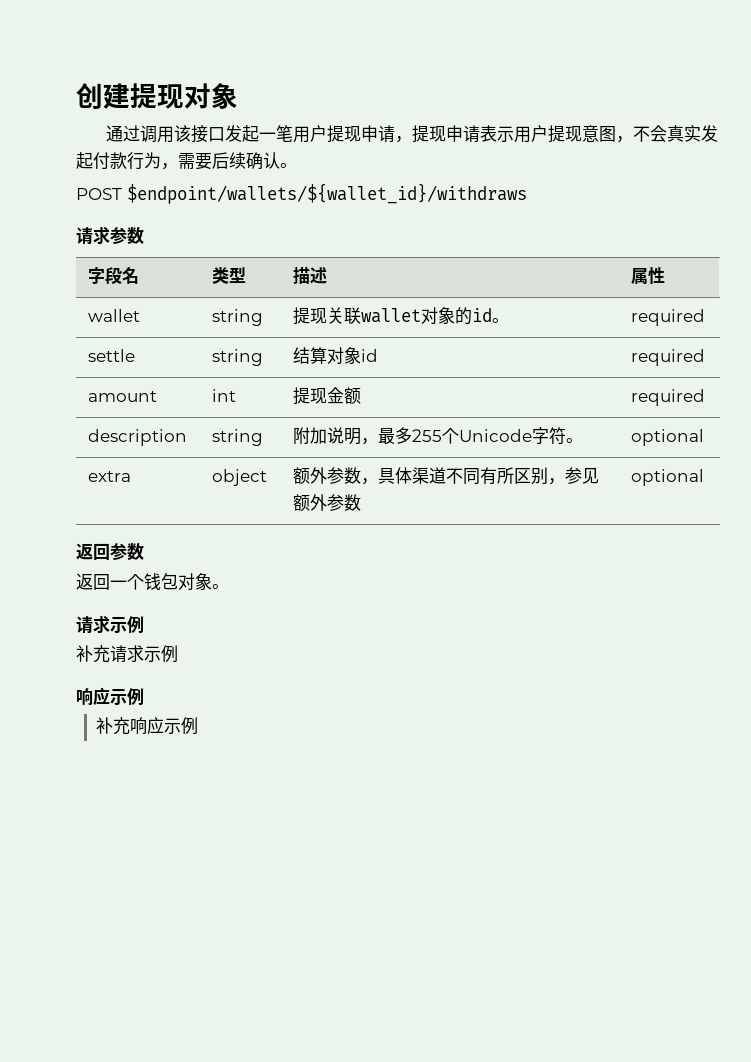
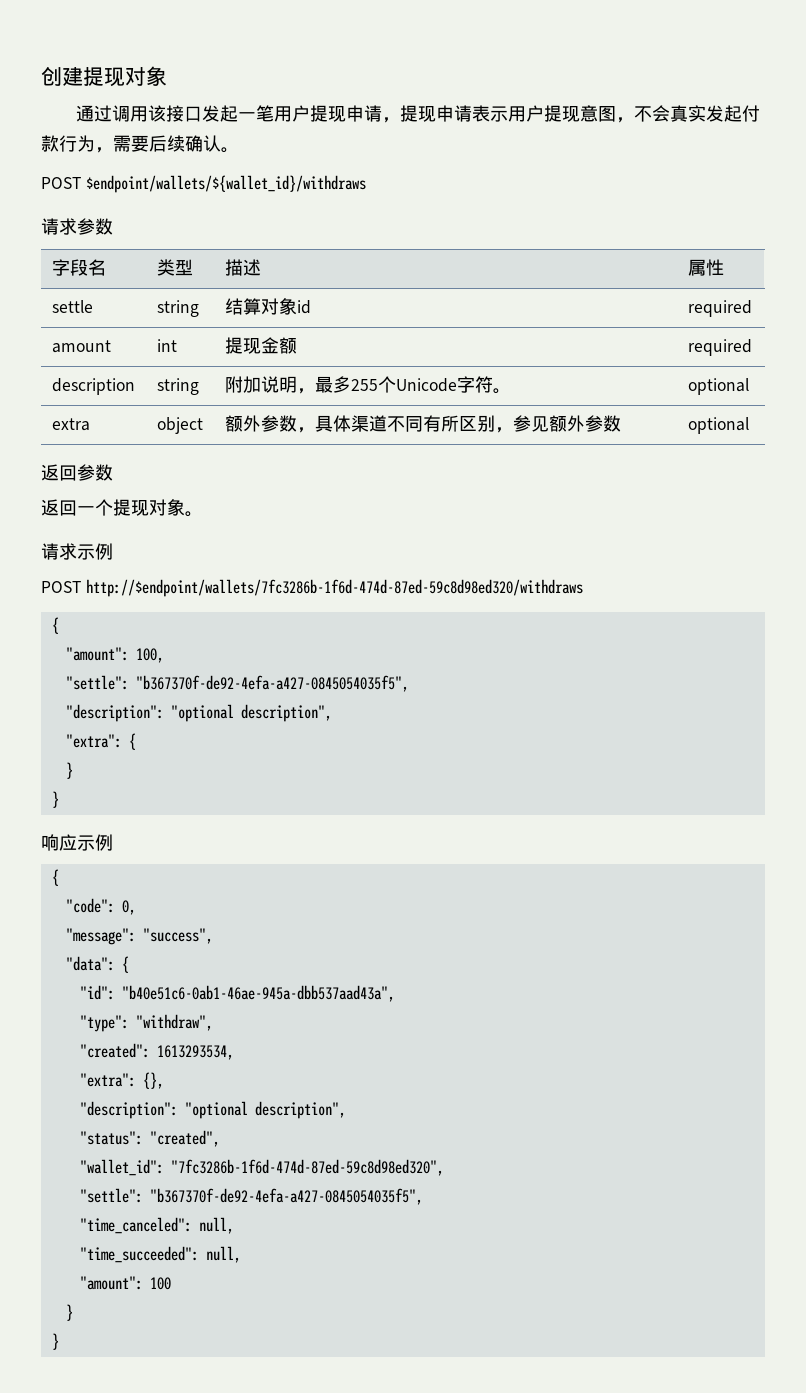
[88,309,141,322] [212,309,264,326] [293,307,510,325] [631,309,706,326] // wallet | string | 提现关联wallet对象的id。 | required -> (724, 267) none
[144,573,178,590] 钱包 -> [113,499,149,516] 提现
[76,645,178,663] [76,687,144,706] [96,717,199,735] 补充请求示例 // 响应示例 // 补充响应示例 -> [41,579,583,597] [51,617,59,634] [65,647,164,663] [65,675,409,692] [65,704,332,722] [65,733,136,750] [65,762,73,779] [51,791,59,808] [41,834,113,851] [51,869,59,886] [65,898,136,915] [65,928,213,945] [65,956,129,973] [79,985,395,1002] [79,1014,213,1032] [79,1043,234,1060] [79,1072,164,1089] [79,1101,346,1119] [79,1130,220,1147] [79,1159,444,1176] [79,1188,423,1205] [79,1217,234,1234] [79,1246,241,1263] [79,1276,171,1290] [65,1304,73,1321] [51,1333,59,1350] POST http://$endpoint/wallets/7fc3286b-1f6d-474d-87ed-59c8d98ed320/withdraws // { // "amount": 100, // "settle": "b367370f-de92-4efa-a427-0845054035f5", // "description": "optional description", // "extra": { // } // } // 响应示例 // { // "code": 0, // "message": "success", // "data": { // "id": "b40e51c6-0ab1-46ae-945a-dbb537aad43a", // "type": "withdraw", // "created": 1613293534, // "extra": {}, // "description": "optional description", // "status": "created", // "wallet_id": "7fc3286b-1f6d-474d-87ed-59c8d98ed320", // "settle": "b367370f-de92-4efa-a427-0845054035f5", // "time_canceled": null, // "time_succeeded": null, // "amount": 100 // } // }

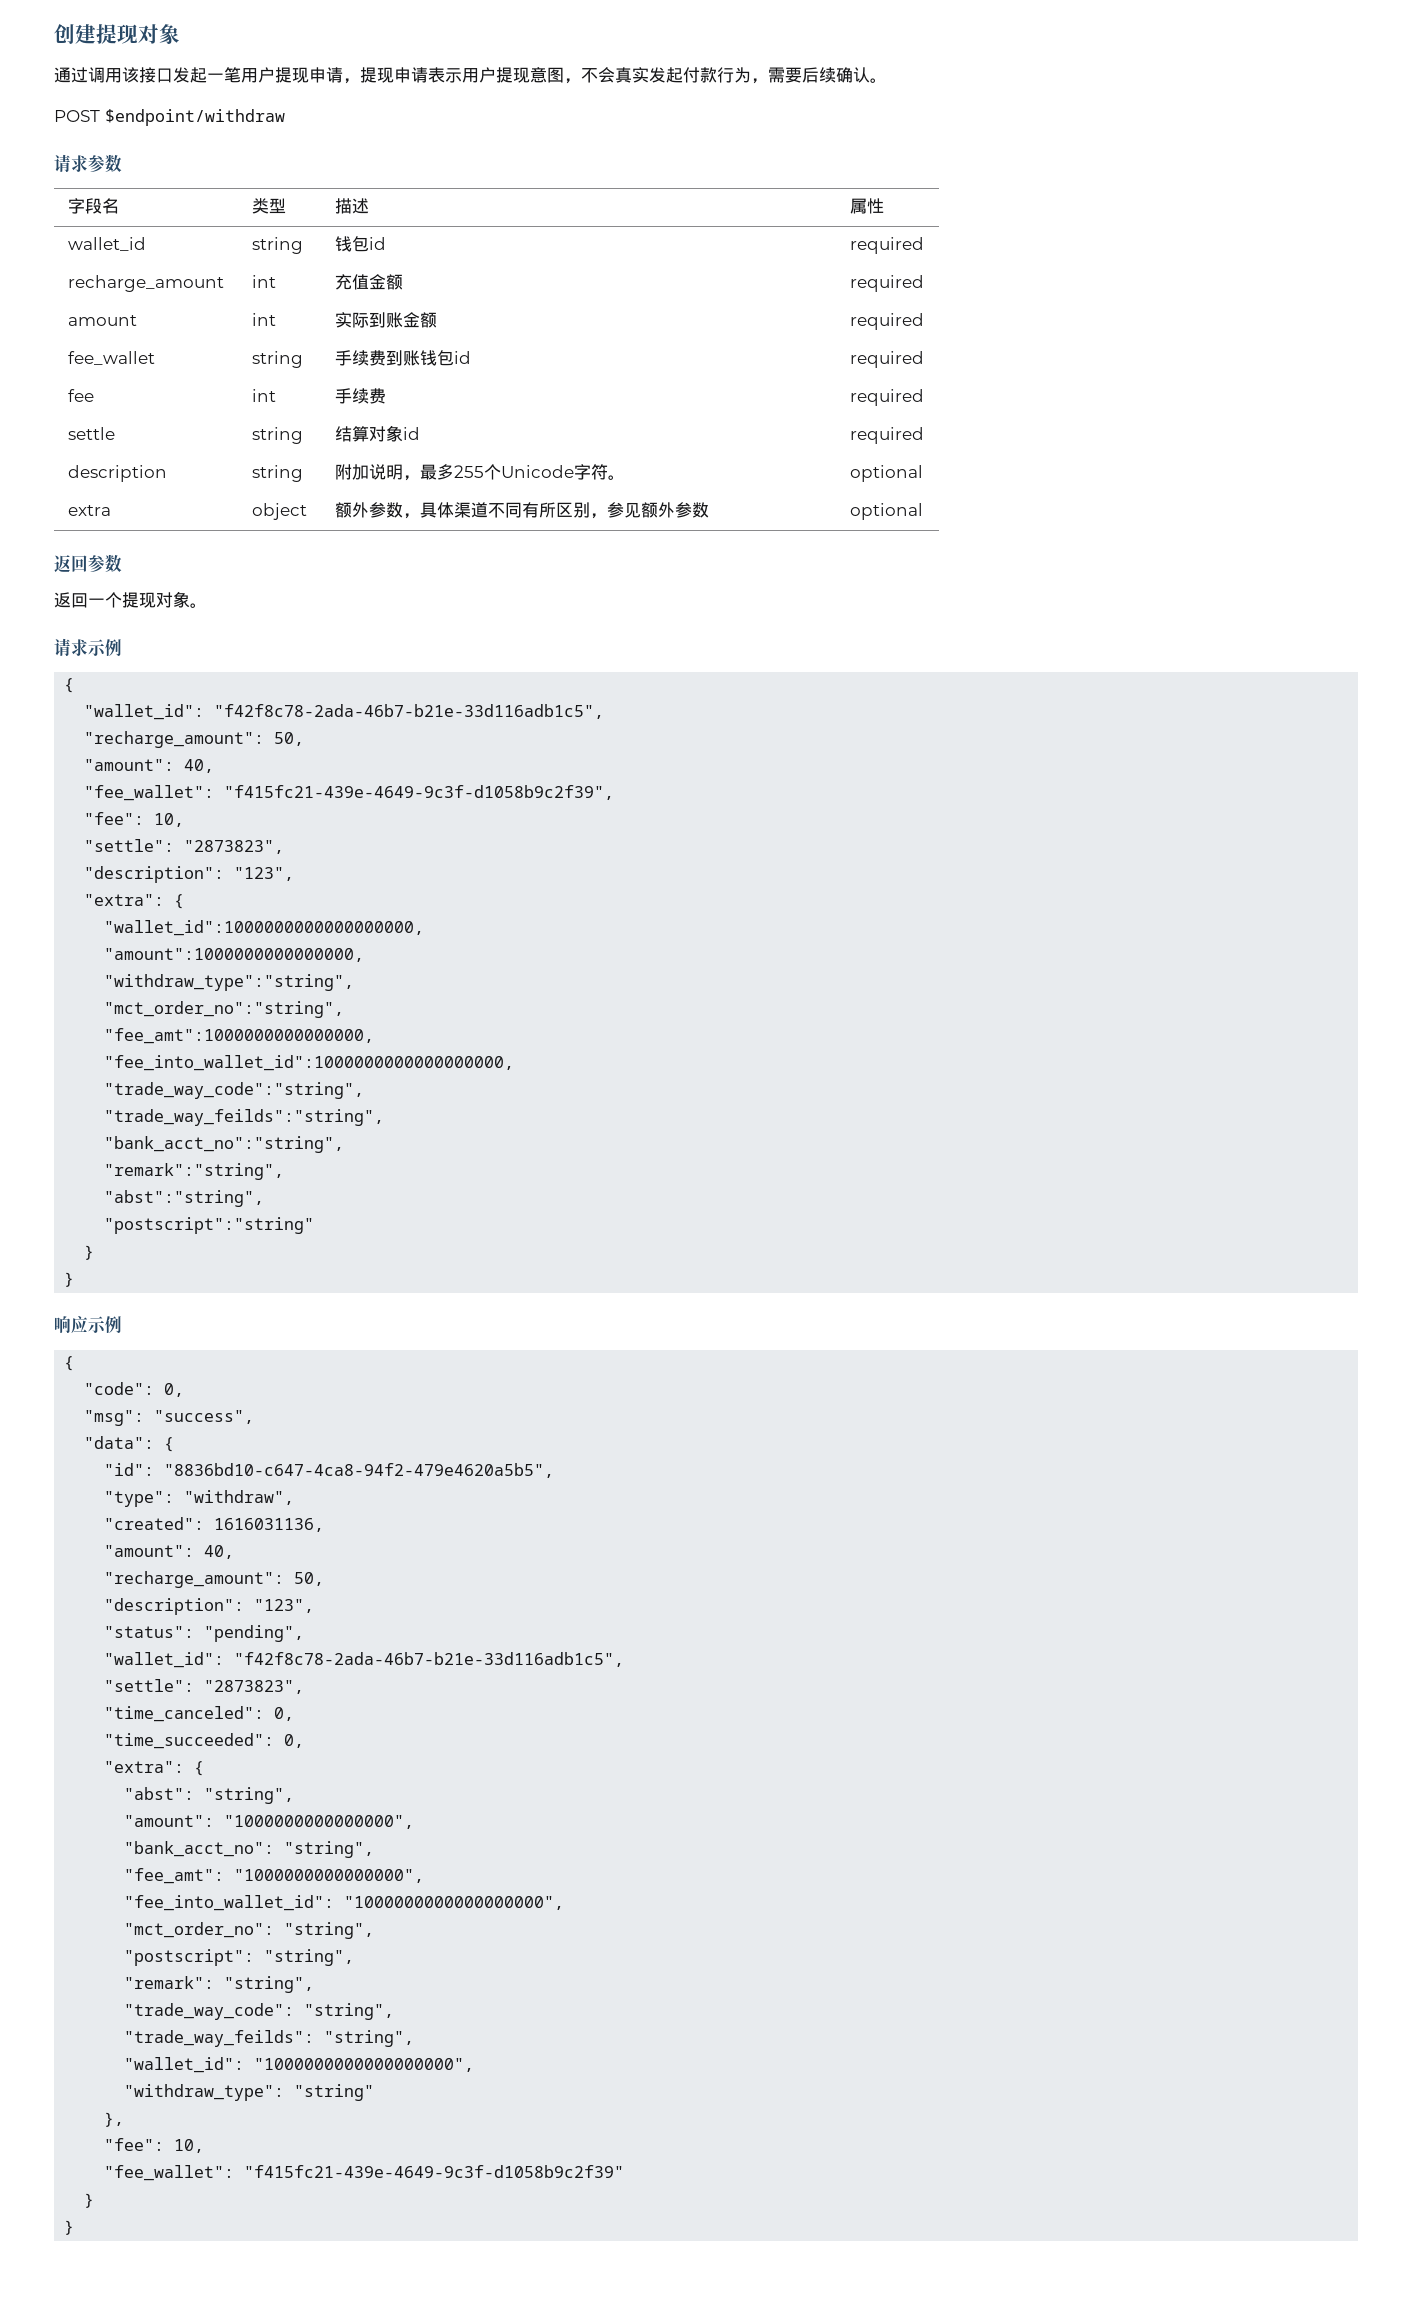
[85,175,366,193] $endpoint/wallets/${wallet_id}/withdraws -> [104,109,285,126] $endpoint/withdraw
(724, 267) none -> [67,237,146,251] [251,237,303,254] [334,236,386,252] [849,237,924,254] [67,275,224,292] [251,275,276,288] [334,274,403,290] [849,275,924,292] [67,315,137,326] [251,313,276,326] [334,312,437,328] [849,313,924,330] [67,351,155,365] [251,351,303,368] [334,350,471,366] [849,351,924,368] [67,389,94,402] [251,389,276,402] [334,388,386,404] [849,389,924,406] // wallet_id | string | 钱包id | required // recharge_amount | int | 充值金额 | required // amount | int | 实际到账金额 | required // fee_wallet | string | 手续费到账钱包id | required // fee | int | 手续费 | required
[51,340,111,353] [156,339,177,352] [224,337,297,354] [687,339,752,356] // amount | int | 提现金额 | required -> (924, 435) none
[41,579,583,597] [51,617,59,634] [65,647,164,663] [65,675,409,692] [65,704,332,722] [65,733,136,750] // POST http://$endpoint/wallets/7fc3286b-1f6d-474d-87ed-59c8d98ed320/withdraws // { // "amount": 100, // "settle": "b367370f-de92-4efa-a427-0845054035f5", // "description": "optional description", // "extra": { -> [64,678,75,693] [84,704,605,720] [84,731,305,748] [84,759,215,773] [84,785,615,801] [84,812,185,827] [84,839,285,854] [84,866,295,883] [84,894,185,909] [104,920,425,936] [104,948,365,962] [104,974,355,991] [104,1001,345,1018] [104,1028,375,1044] [104,1055,515,1071] [104,1082,365,1099] [104,1109,385,1126] [104,1136,345,1153] [104,1163,285,1180] [104,1190,265,1207] [104,1217,315,1234] // { // "wallet_id": "f42f8c78-2ada-46b7-b21e-33d116adb1c5", // "recharge_amount": 50, // "amount": 40, // "fee_wallet": "f415fc21-439e-4649-9c3f-d1058b9c2f39", // "fee": 10, // "settle": "2873823", // "description": "123", // "extra": { // "wallet_id":1000000000000000000, // "amount":1000000000000000, // "withdraw_type":"string", // "mct_order_no":"string", // "fee_amt":1000000000000000, // "fee_into_wallet_id":1000000000000000000, // "trade_way_code":"string", // "trade_way_feilds":"string", // "bank_acct_no":"string", // "remark":"string", // "abst":"string", // "postscript":"string"
[65,928,136,945] "message": -> [84,1410,145,1426] "msg":
[121,985,395,1002] "b40e51c6-0ab1-46ae-945a-dbb537aad43a", -> [164,1463,555,1478] "8836bd10-c647-4ca8-94f2-479e4620a5b5",
[156,1045,234,1060] [79,1072,164,1089] [79,1101,346,1119] [79,1130,220,1147] [79,1159,444,1176] [79,1188,423,1205] [79,1217,234,1234] [79,1246,241,1263] [79,1276,171,1290] 1613293534, // "extra": {}, // "description": "optional description", // "status": "created", // "wallet_id": "7fc3286b-1f6d-474d-87ed-59c8d98ed320", // "settle": "b367370f-de92-4efa-a427-0845054035f5", // "time_canceled": null, // "time_succeeded": null, // "amount": 100 -> [214,1518,325,1532] [104,1545,235,1559] [104,1571,325,1588] [104,1598,315,1615] [104,1625,305,1642] [104,1652,625,1668] [104,1679,305,1694] [104,1706,295,1722] [104,1733,305,1749] [104,1761,205,1776] [124,1787,295,1804] [124,1815,415,1829] [124,1841,375,1858] [124,1868,425,1884] [124,1895,565,1911] [124,1922,375,1939] [124,1949,355,1966] [124,1976,315,1993] [124,2003,395,2020] [124,2030,415,2047] [124,2057,475,2073] [124,2084,375,2101] [104,2112,125,2127] [104,2138,205,2153] [104,2165,625,2181] 1616031136, // "amount": 40, // "recharge_amount": 50, // "description": "123", // "status": "pending", // "wallet_id": "f42f8c78-2ada-46b7-b21e-33d116adb1c5", // "settle": "2873823", // "time_canceled": 0, // "time_succeeded": 0, // "extra": { // "abst": "string", // "amount": "1000000000000000", // "bank_acct_no": "string", // "fee_amt": "1000000000000000", // "fee_into_wallet_id": "1000000000000000000", // "mct_order_no": "string", // "postscript": "string", // "remark": "string", // "trade_way_code": "string", // "trade_way_feilds": "string", // "wallet_id": "1000000000000000000", // "withdraw_type": "string" // }, // "fee": 10, // "fee_wallet": "f415fc21-439e-4649-9c3f-d1058b9c2f39"

